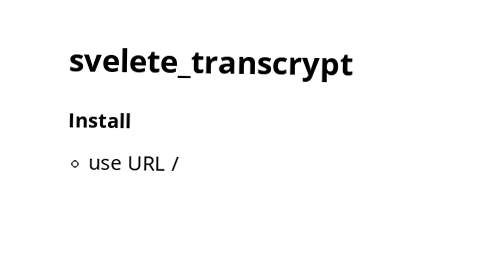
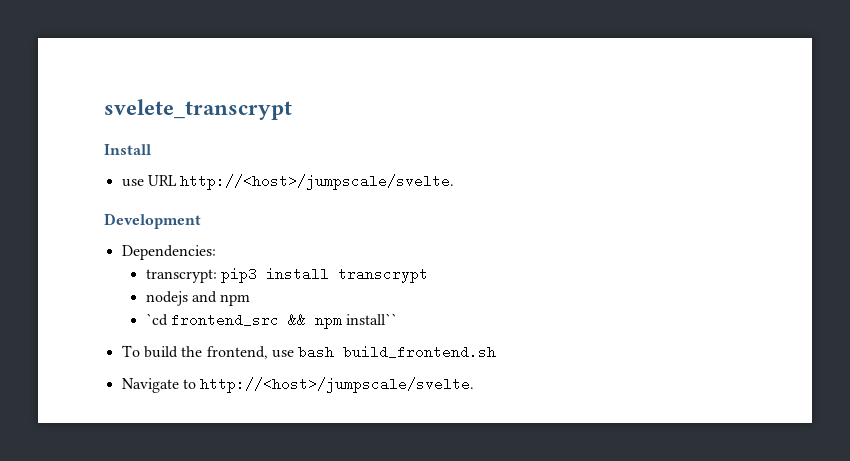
[168,156,181,171] / -> [180,174,455,190] [104,213,201,229] [121,245,216,260] [145,267,428,283] [145,291,251,306] [145,313,398,329] [121,345,497,359] [121,377,475,393] http://<host>/jumpscale/svelte. // Development // Dependencies: // transcrypt: pip3 install transcrypt // nodejs and npm // `cd frontend_src && npm install`` // To build the frontend, use bash build_frontend.sh // Navigate to http://<host>/jumpscale/svelte.

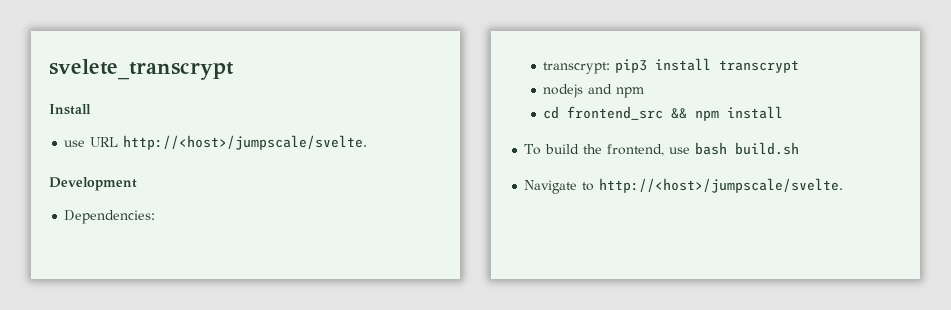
[145,313,168,326] `cd -> [543,106,560,119] cd
[346,313,398,325] install`` -> [727,106,784,119] install
[343,345,497,359] build_frontend.sh -> [735,142,800,155] build.sh

